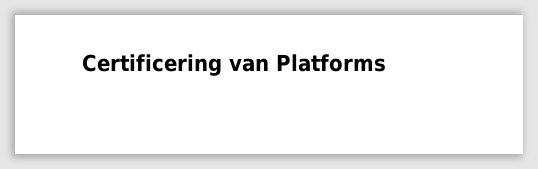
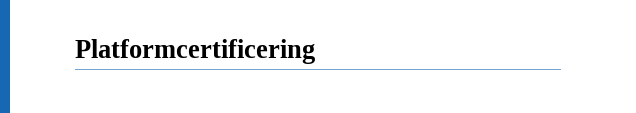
[82,54,386,76] Certificering van Platforms -> [75,39,315,64] Platformcertificering

